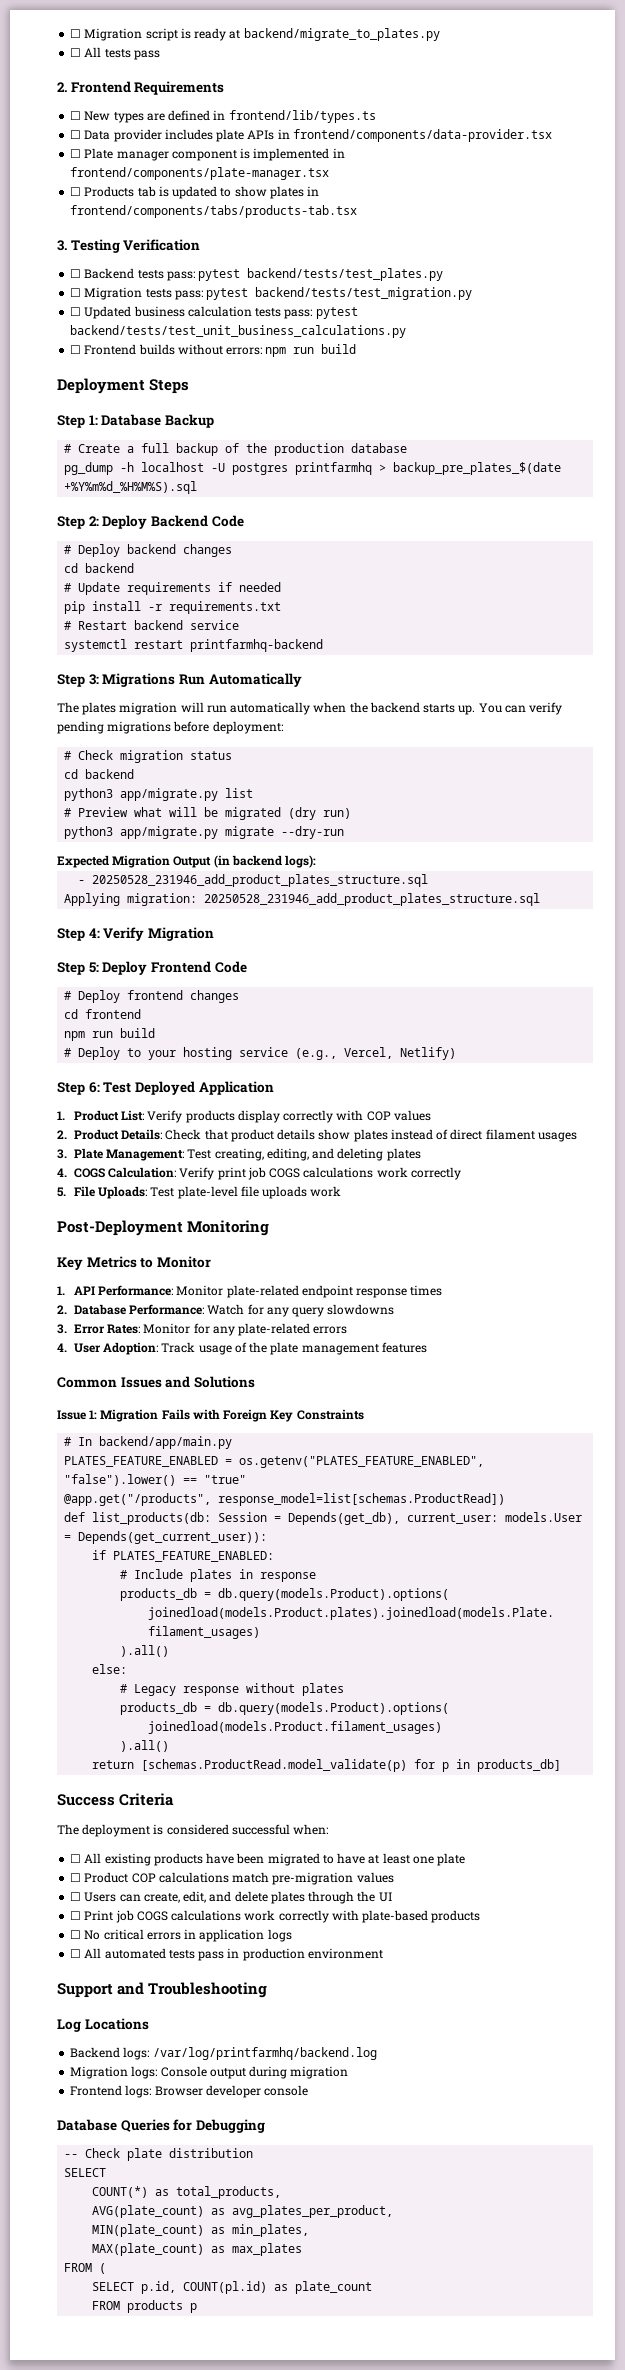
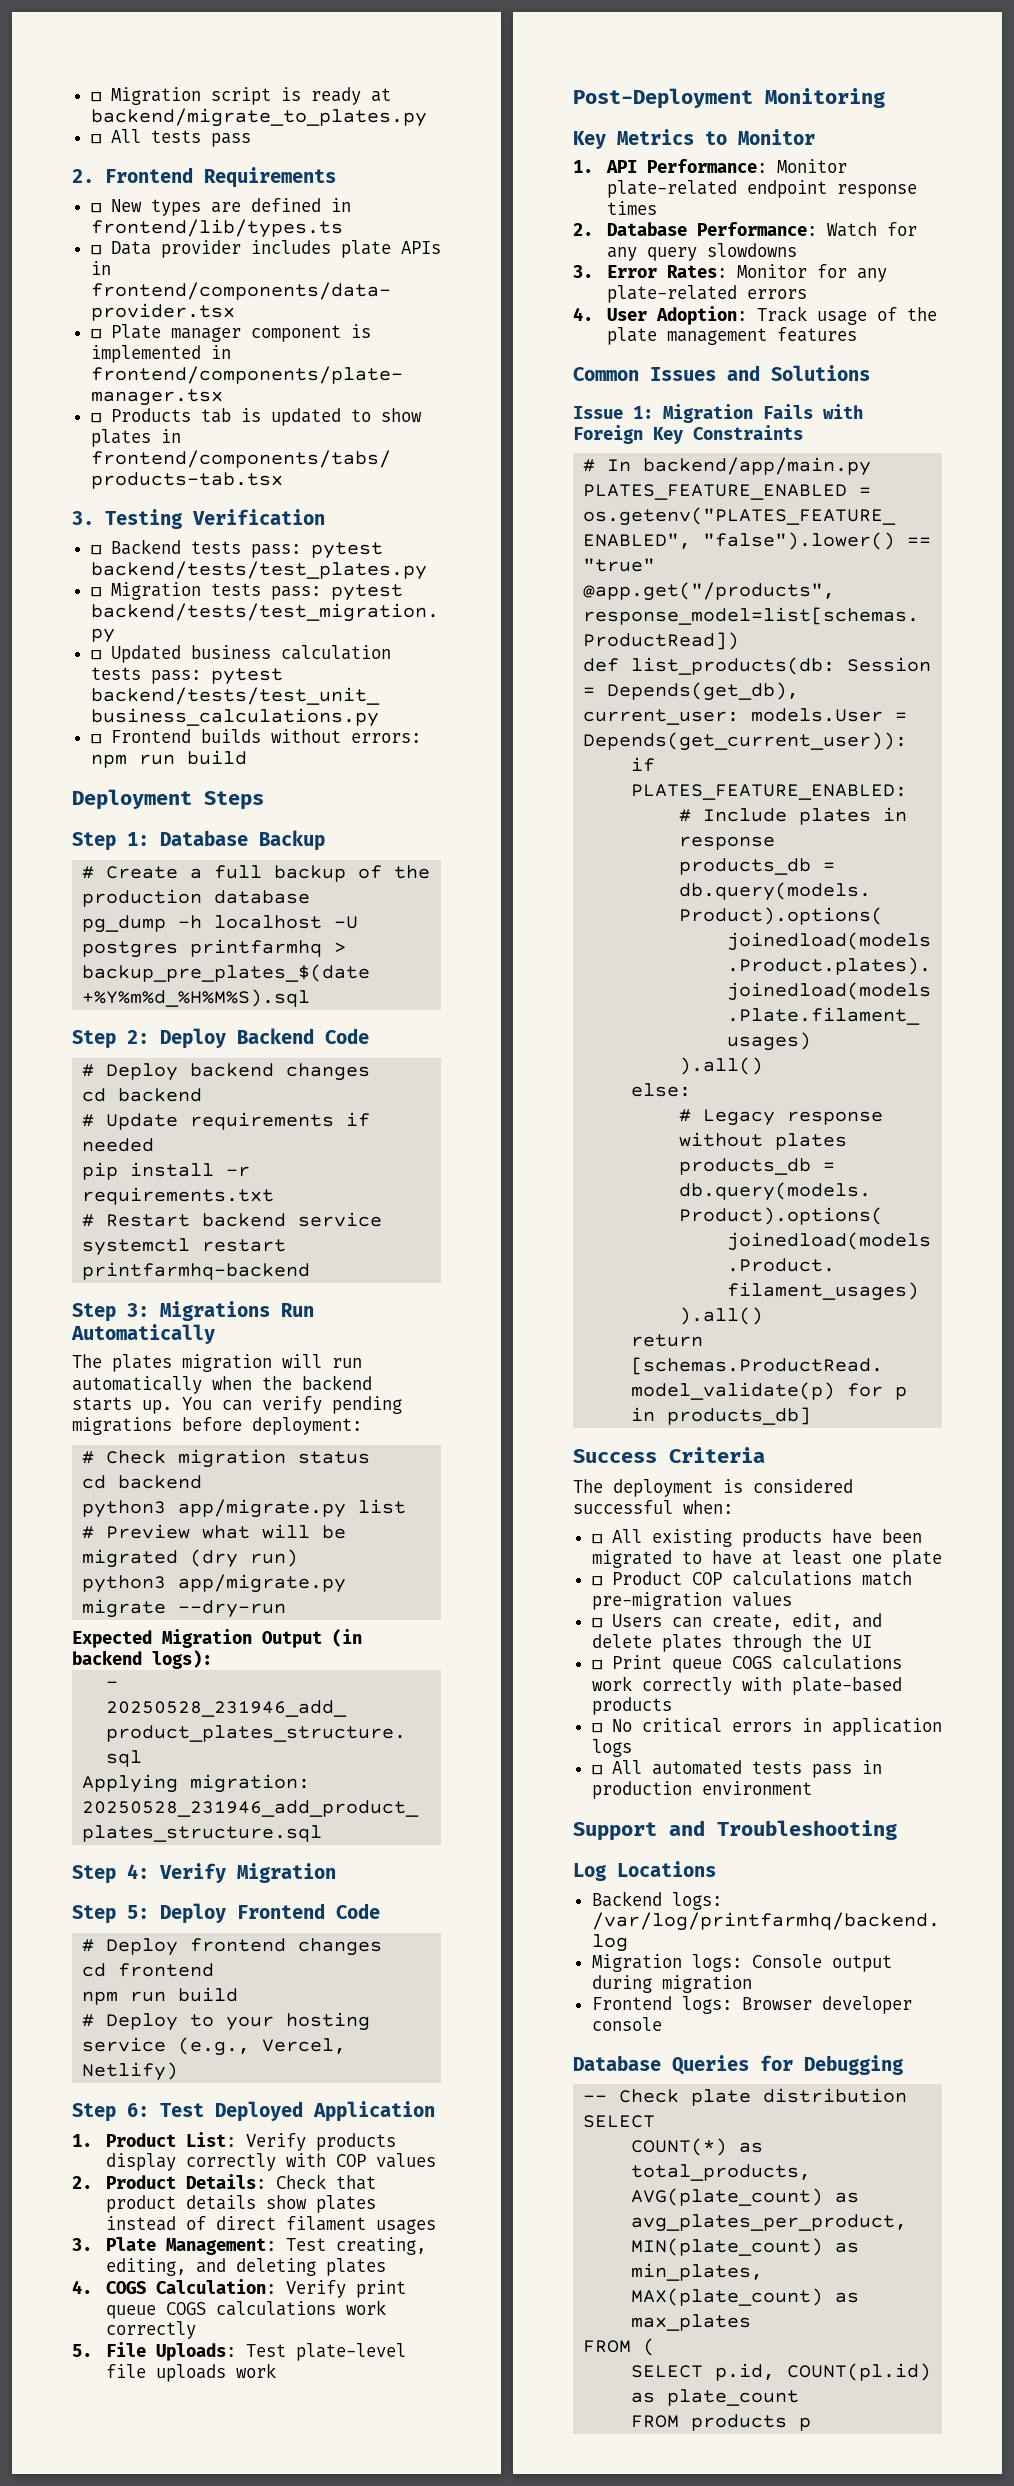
[247,1167,266,1180] job -> [105,2305,156,2319] queue
[115,1910,134,1923] job -> [671,1659,722,1673] queue

